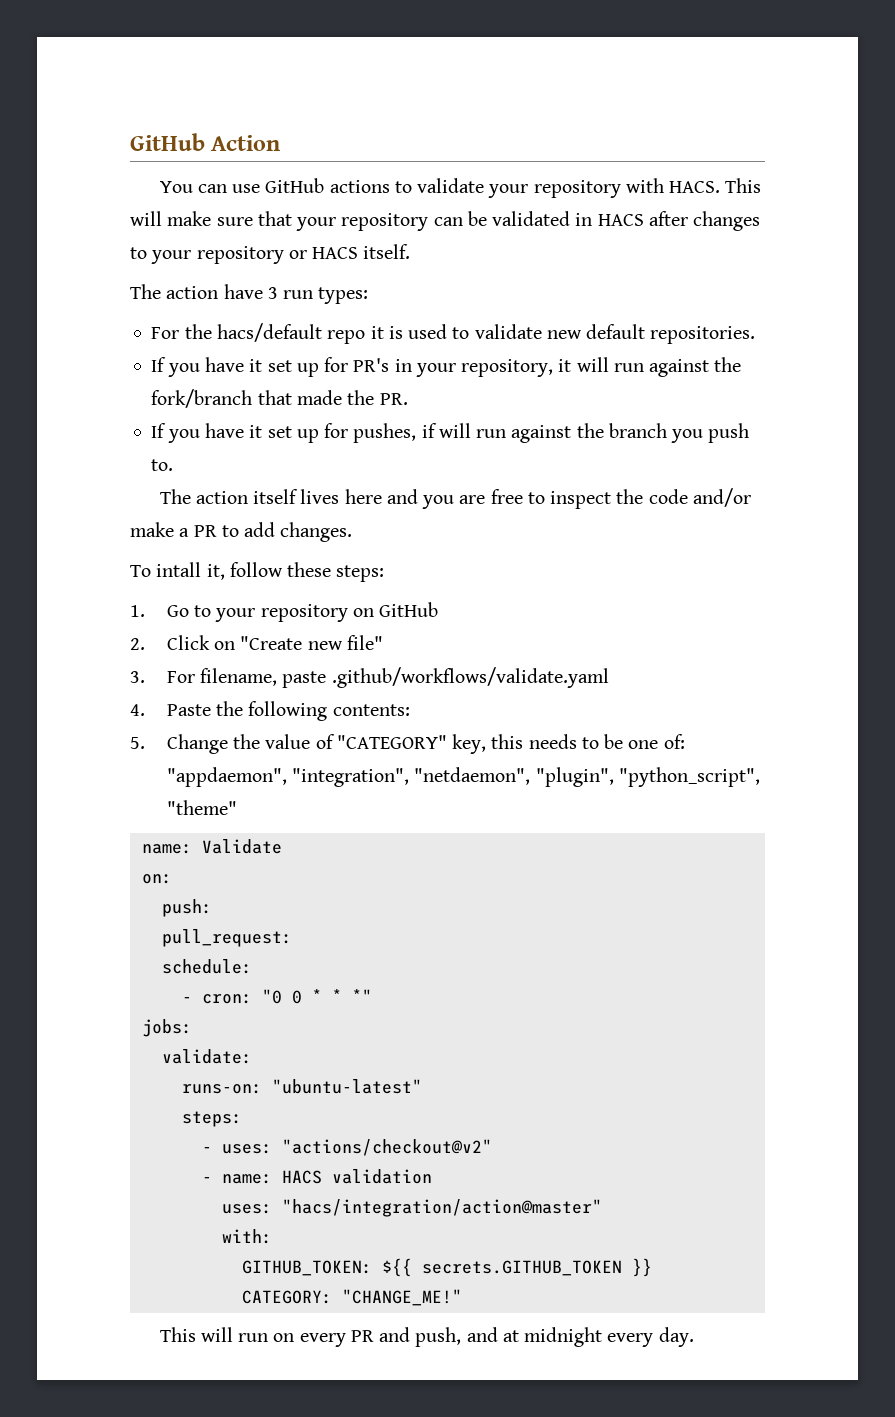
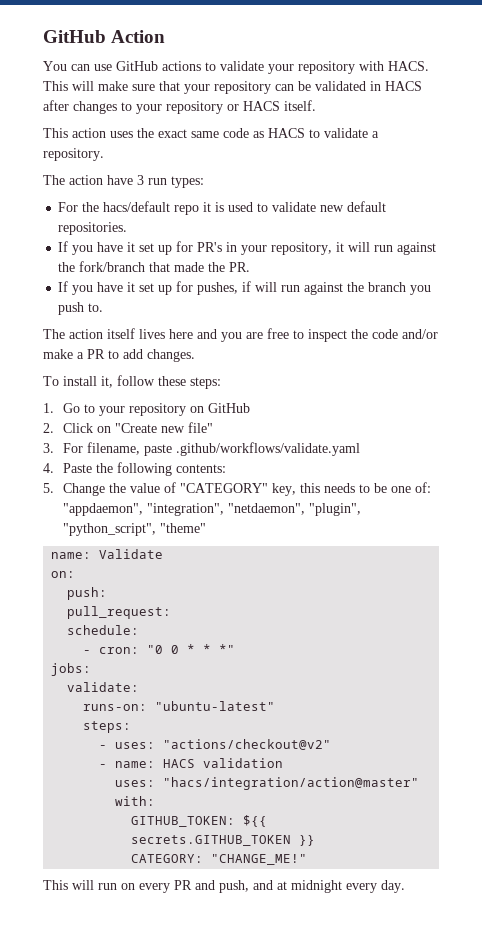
(411, 251) none -> [43,128,379,138] [43,148,104,161] // This action uses the exact same code as HACS to validate a repository.
[156,562,202,577] intall -> [63,376,97,386] install

